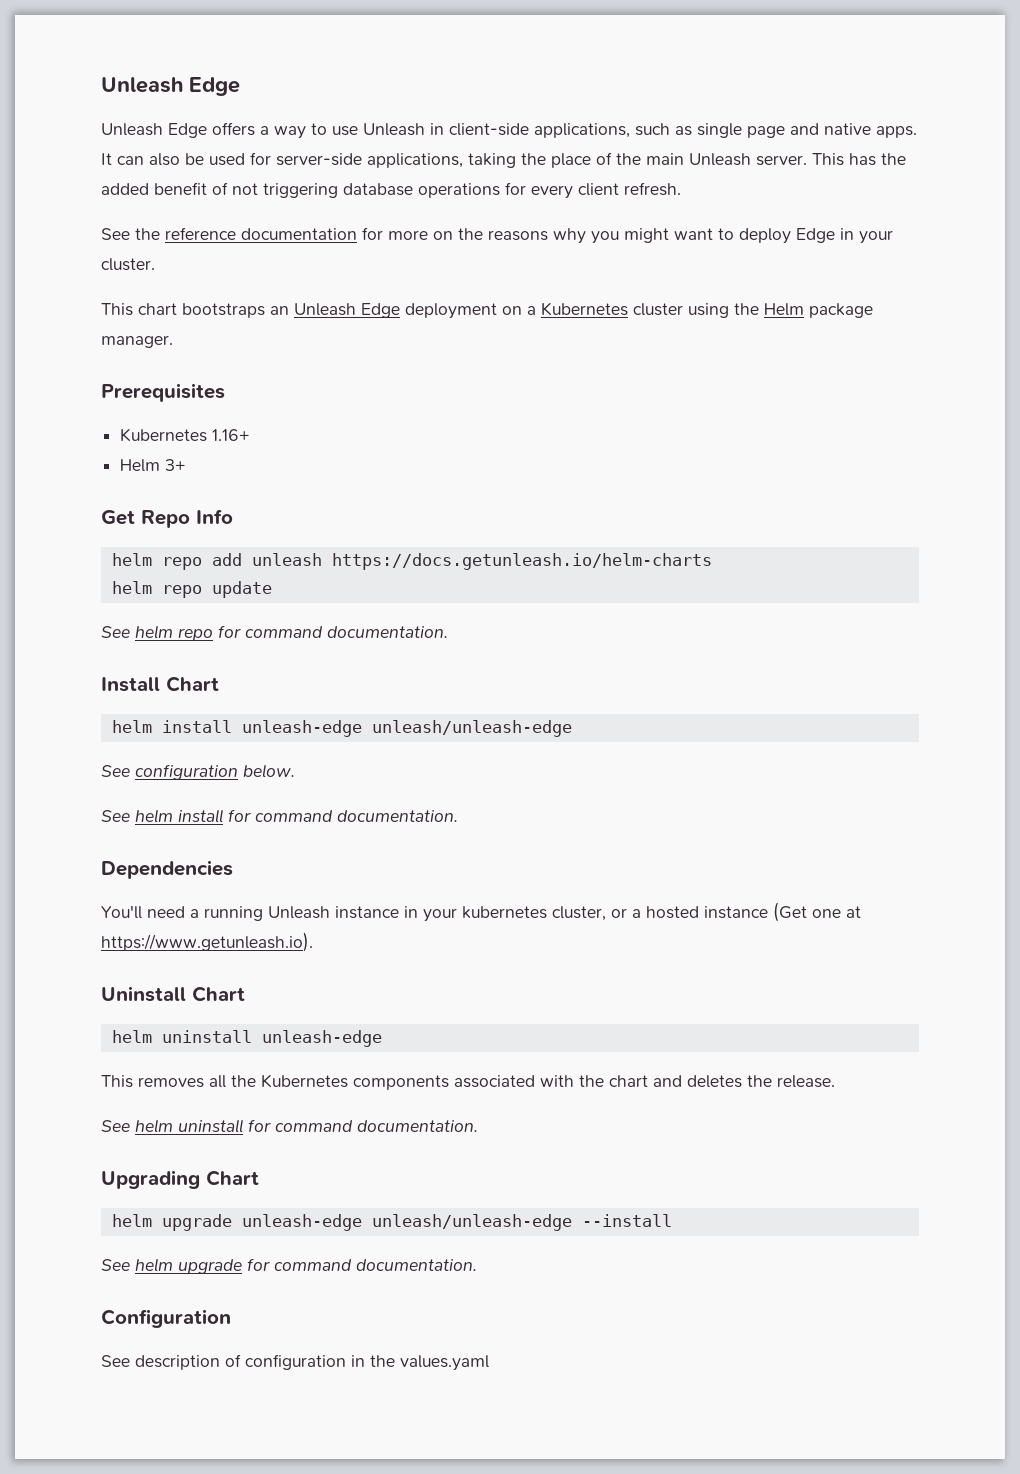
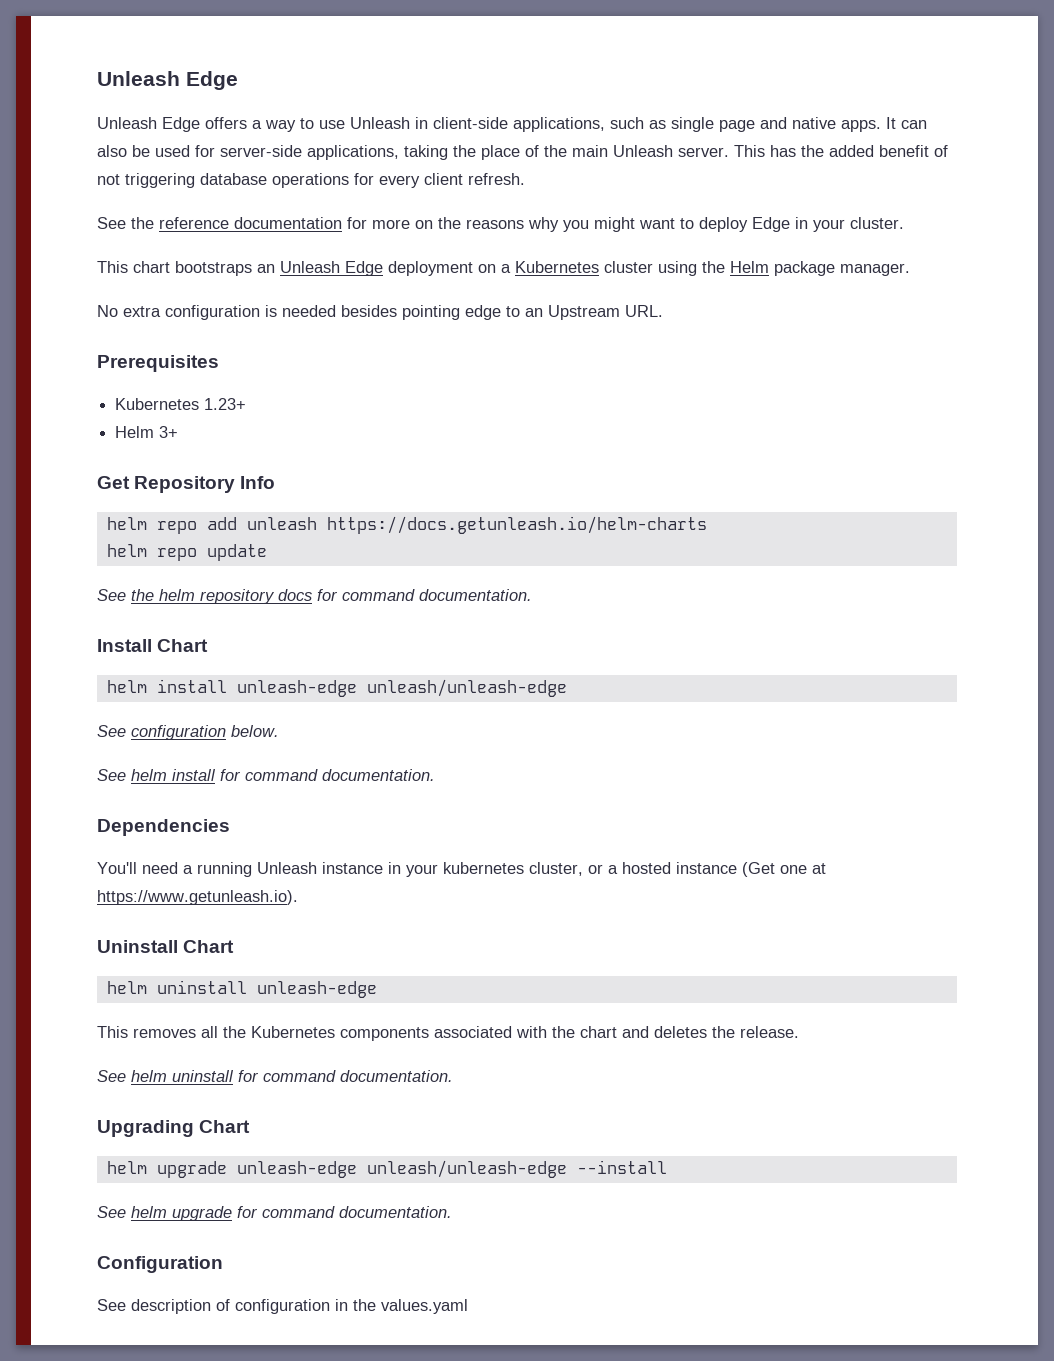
(173, 341) none -> [97,305,663,320] // No extra configuration is needed besides pointing edge to an Upstream URL.
[212,429,251,441] 1.16+ -> [204,398,247,410] 1.23+
[141,510,190,528] Repo -> [134,476,236,493] Repository
[135,625,213,641] helm repo -> [131,589,312,604] the helm repository docs

